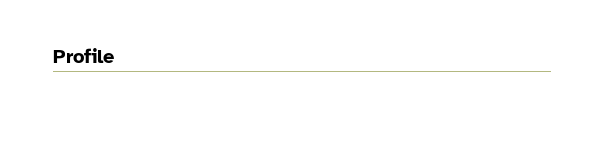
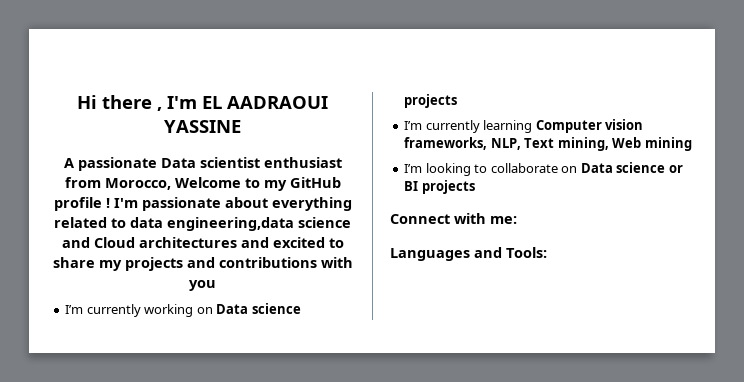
[53,48,114,63] Profile -> [77,95,328,111] [164,120,241,133] [63,157,342,171] [64,177,341,191] [53,197,352,211] [54,217,351,231] [61,237,344,248] [52,257,353,271] [189,280,216,291] [65,303,301,317] [404,94,458,108] [404,119,644,133] [404,137,692,151] [404,162,683,176] [404,180,475,194] [390,213,517,224] [390,247,547,261] Hi there , I'm EL AADRAOUI YASSINE // A passionate Data scientist enthusiast from Morocco, Welcome to my GitHub profile ! I'm passionate about everything related to data engineering,data science and Cloud architectures and excited to share my projects and contributions with you // I’m currently working on Data science projects // I’m currently learning Computer vision frameworks, NLP, Text mining, Web mining // I’m looking to collaborate on Data science or BI projects // Connect with me: // Languages and Tools:

